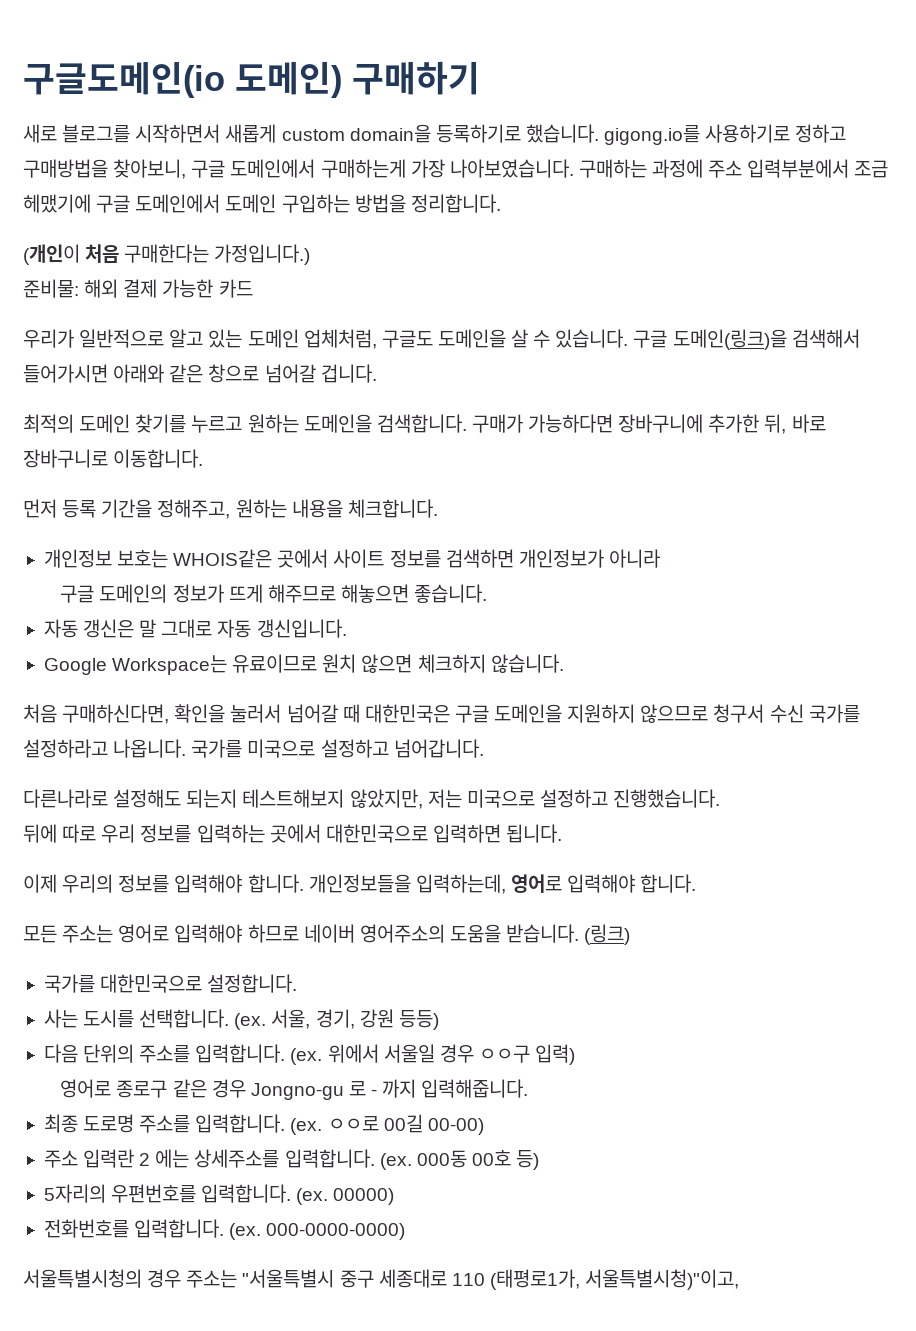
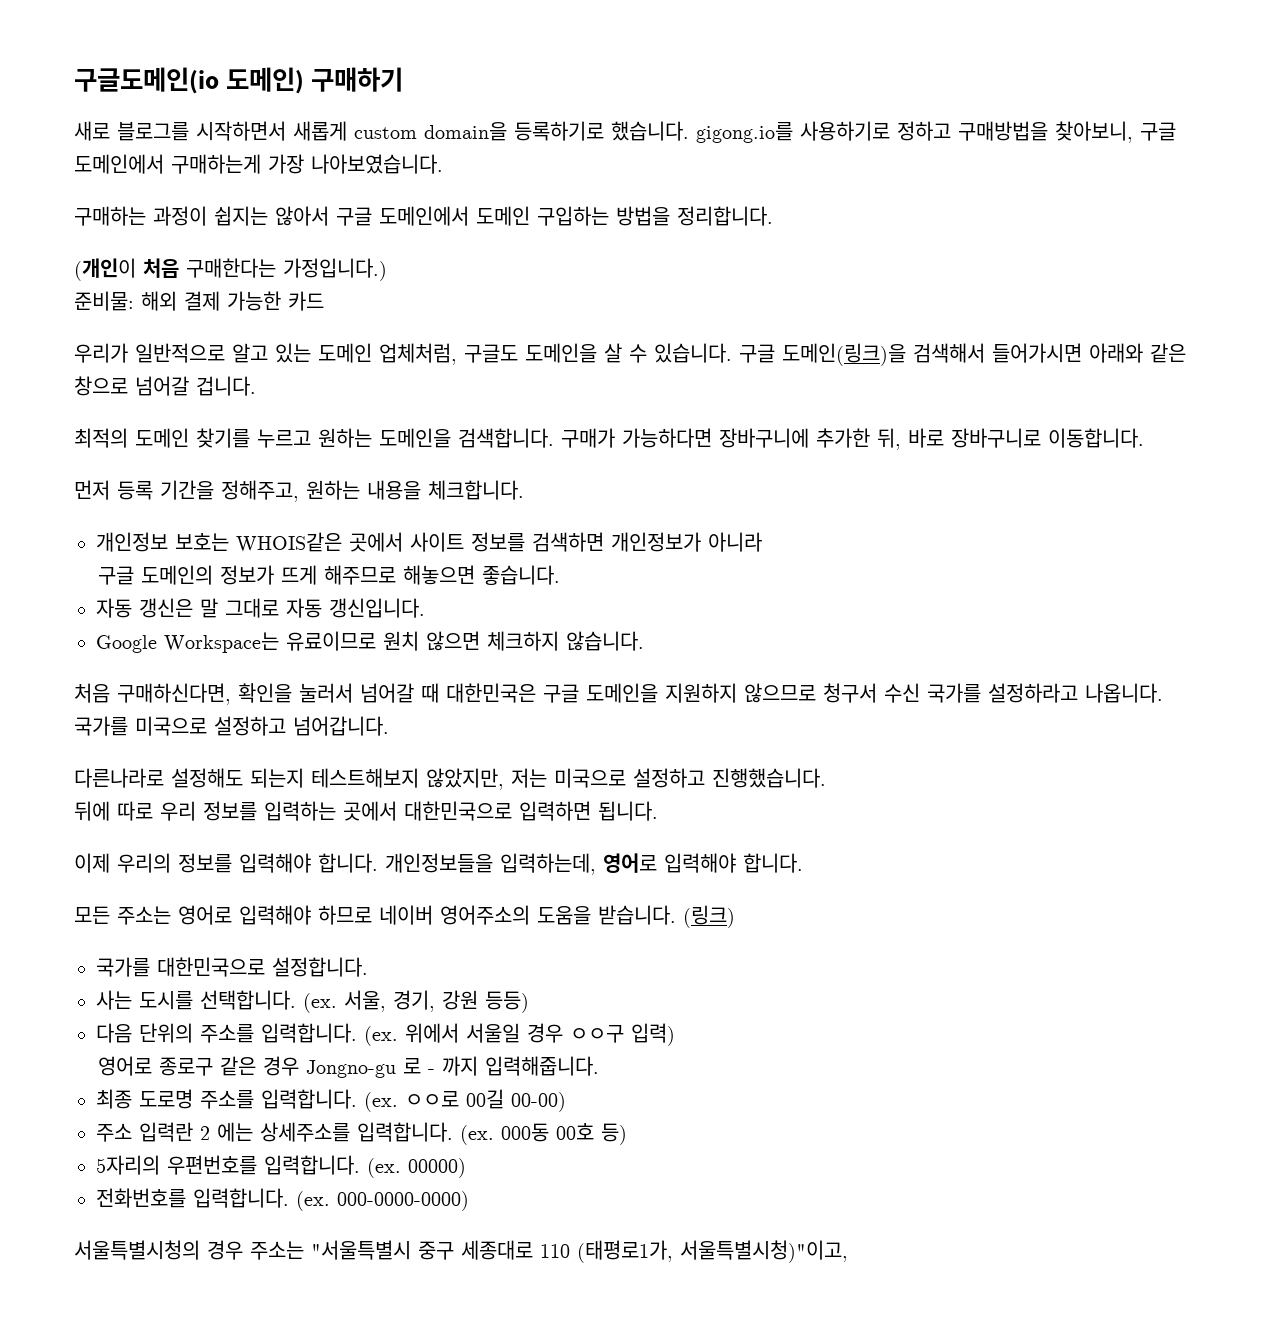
[578,159,889,178] [23,194,91,213] 구매하는 과정에 주소 입력부분에서 조금 헤맸기에 -> [74,206,329,226] // 구매하는 과정이 쉽지는 않아서

